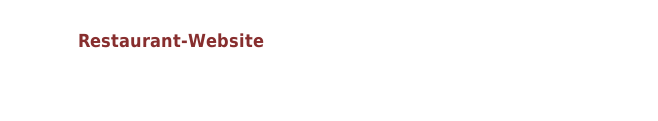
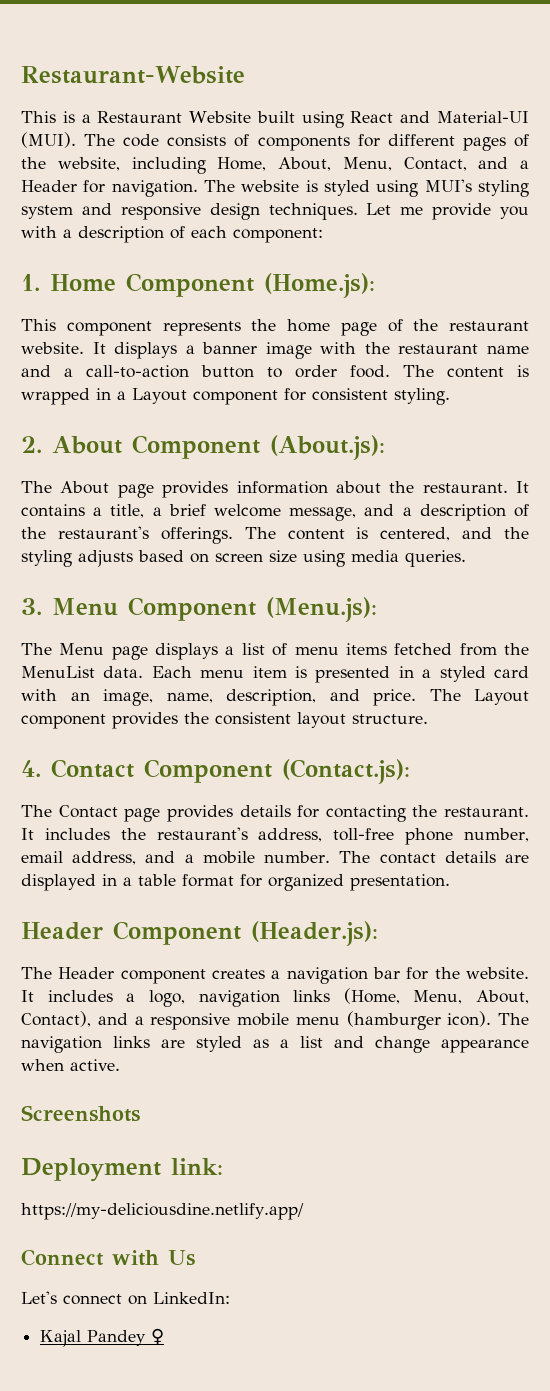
(264, 40) none -> [21,111,530,128] [21,132,529,151] [21,157,529,174] [21,179,529,197] [21,203,529,220] [21,226,323,243] [21,273,375,298] [21,319,529,336] [21,342,529,359] [21,365,529,378] [21,388,450,405] [21,435,385,460] [21,481,529,498] [21,504,529,521] [21,526,529,544] [21,550,466,567] [21,597,377,622] [21,643,530,660] [21,666,529,683] [21,689,529,706] [21,712,428,729] [21,759,410,784] [21,805,529,822] [21,827,529,845] [21,851,529,865] [21,874,450,891] [21,921,378,946] [21,967,529,984] [21,988,529,1007] [21,1011,529,1030] [21,1036,529,1053] [21,1059,120,1071] [21,1105,140,1122] [21,1158,223,1182] [21,1203,304,1220] [21,1249,195,1266] [21,1291,230,1305] [40,1328,165,1347] // This is a Restaurant Website built using React and Material-UI (MUI). The code consists of components for different pages of the website, including Home, About, Menu, Contact, and a Header for navigation. The website is styled using MUI's styling system and responsive design techniques. Let me provide you with a description of each component: // 1. Home Component (Home.js): // This component represents the home page of the restaurant website. It displays a banner image with the restaurant name and a call-to-action button to order food. The content is wrapped in a Layout component for consistent styling. // 2. About Component (About.js): // The About page provides information about the restaurant. It contains a title, a brief welcome message, and a description of the restaurant's offerings. The content is centered, and the styling adjusts based on screen size using media queries. // 3. Menu Component (Menu.js): // The Menu page displays a list of menu items fetched from the MenuList data. Each menu item is presented in a styled card with an image, name, description, and price. The Layout component provides the consistent layout structure. // 4. Contact Component (Contact.js): // The Contact page provides details for contacting the restaurant. It includes the restaurant's address, toll-free phone number, email address, and a mobile number. The contact details are displayed in a table format for organized presentation. // Header Component (Header.js): // The Header component creates a navigation bar for the website. It includes a logo, navigation links (Home, Menu, About, Contact), and a responsive mobile menu (hamburger icon). The navigation links are styled as a list and change appearance when active. // Screenshots // Deployment link: // https://my-deliciousdine.netlify.app/ // Connect with Us // Let's connect on LinkedIn: // Kajal Pandey ♀

